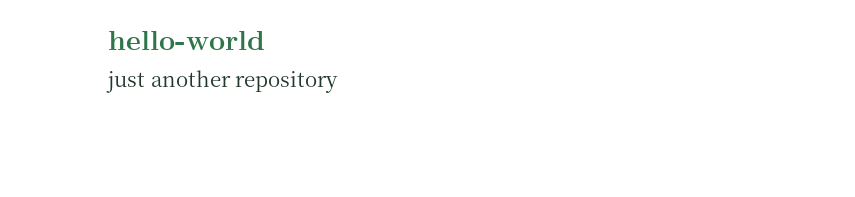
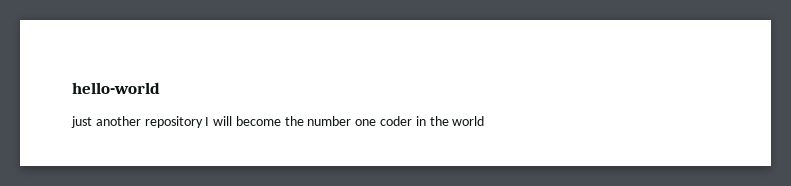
(339, 82) none -> [205,116,485,126] I will become the number one coder in the world

